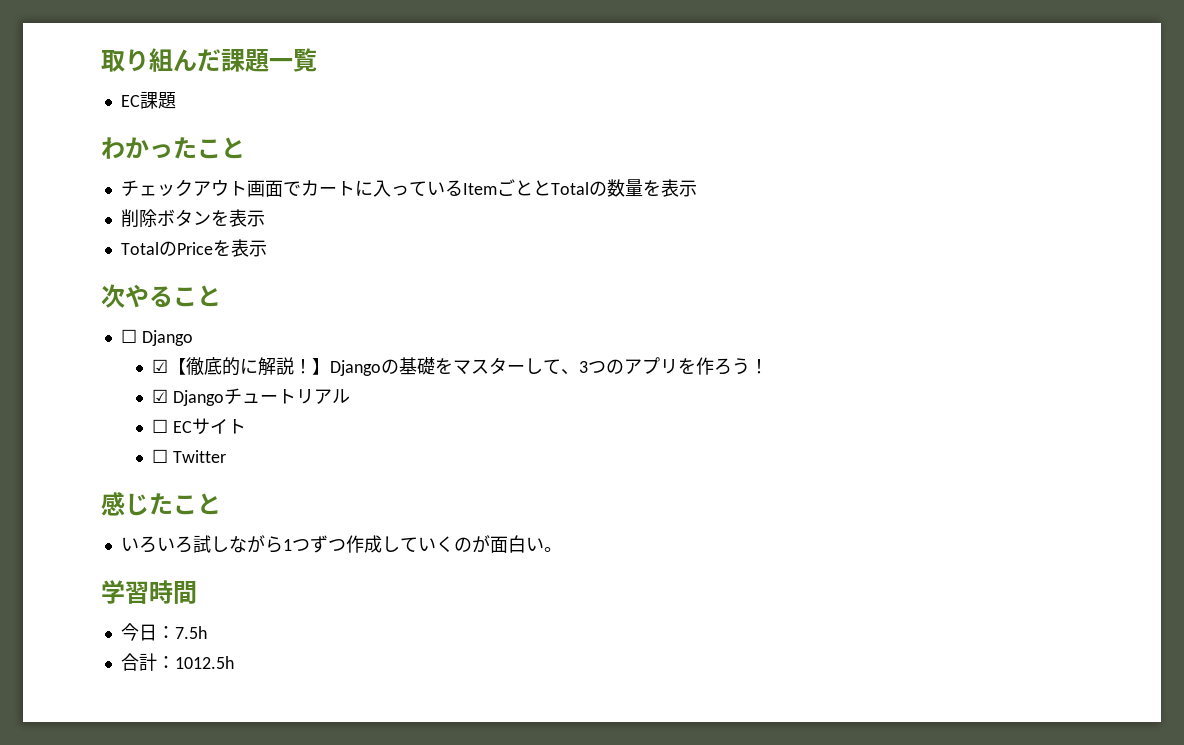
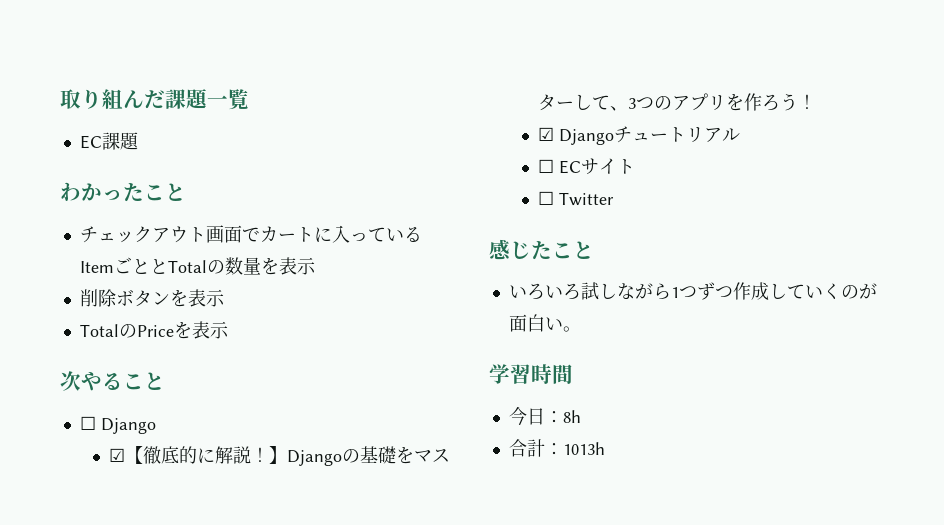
[174,626,207,639] 7.5h -> [562,410,581,423] 8h
[174,656,234,669] 1012.5h -> [562,442,605,455] 1013h

